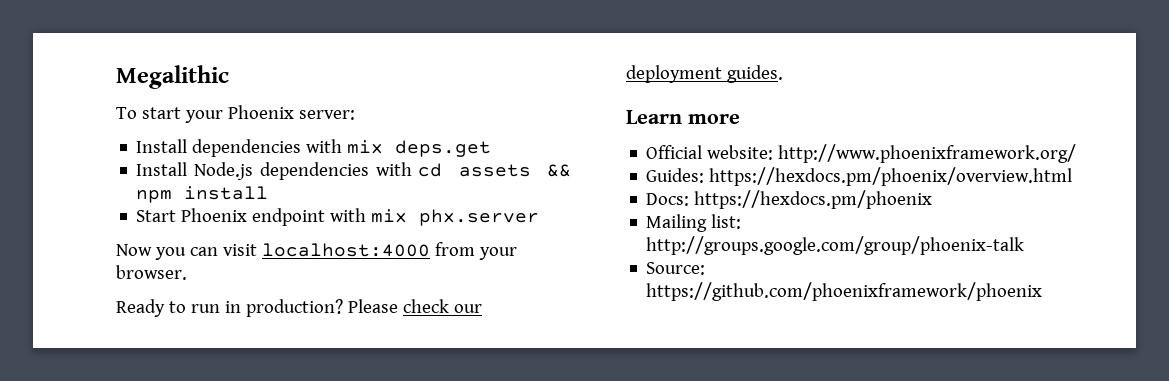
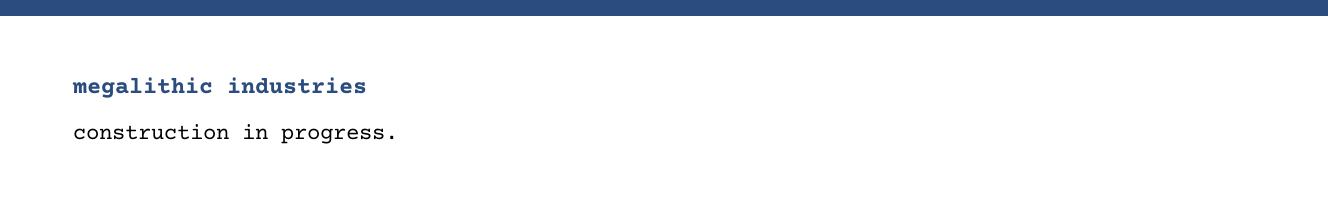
[116,65,229,89] [116,105,355,123] [136,139,492,157] [136,162,571,180] [136,186,269,203] [136,208,540,226] [116,242,517,260] [116,265,187,280] [116,299,482,317] [626,65,783,83] [626,110,740,124] [646,144,1077,163] [646,167,1073,186] [646,190,933,209] [646,214,742,232] [646,236,1025,255] [646,262,706,275] [646,282,1043,301] Megalithic // To start your Phoenix server: // Install dependencies with mix deps.get // Install Node.js dependencies with cd assets && npm install // Start Phoenix endpoint with mix phx.server // Now you can visit localhost:4000 from your browser. // Ready to run in production? Please check our deployment guides. // Learn more // Official website: http://www.phoenixframework.org/ // Guides: https://hexdocs.pm/phoenix/overview.html // Docs: https://hexdocs.pm/phoenix // Mailing list: http://groups.google.com/group/phoenix-talk // Source: https://github.com/phoenixframework/phoenix -> [72,77,367,98] [73,124,398,144] megalithic industries // construction in progress.

